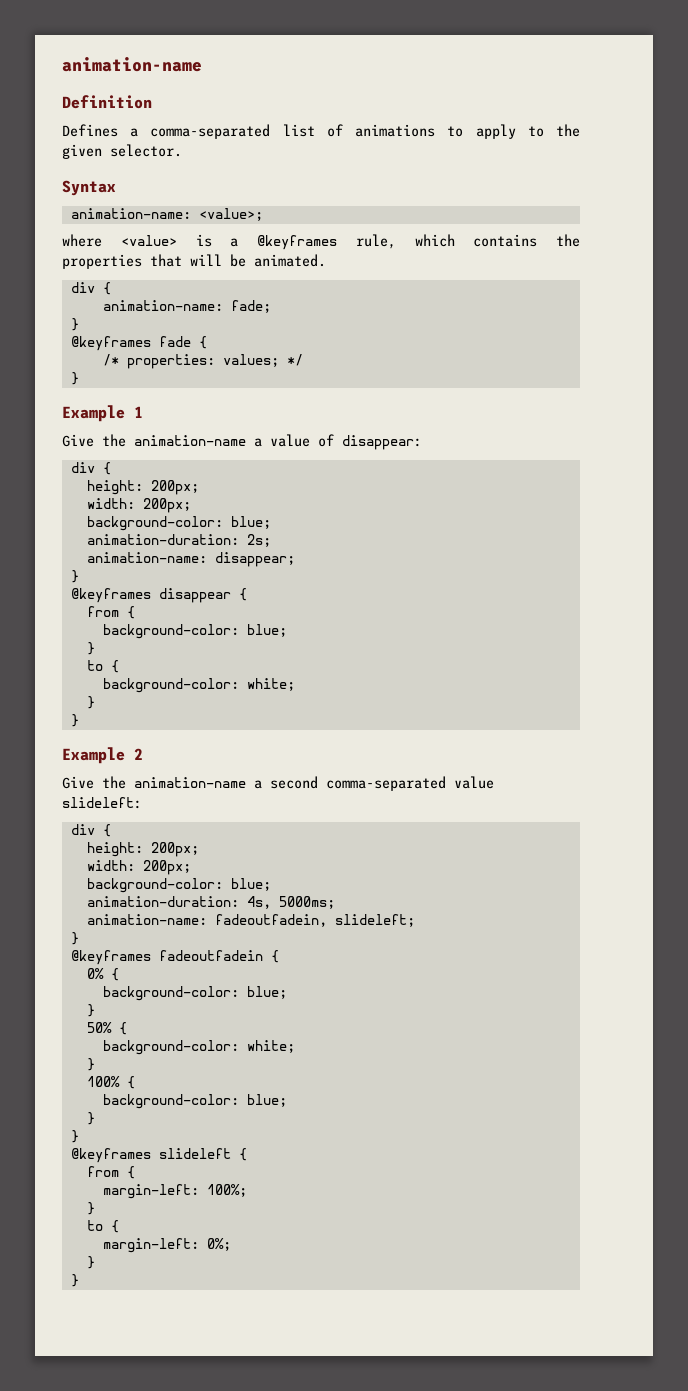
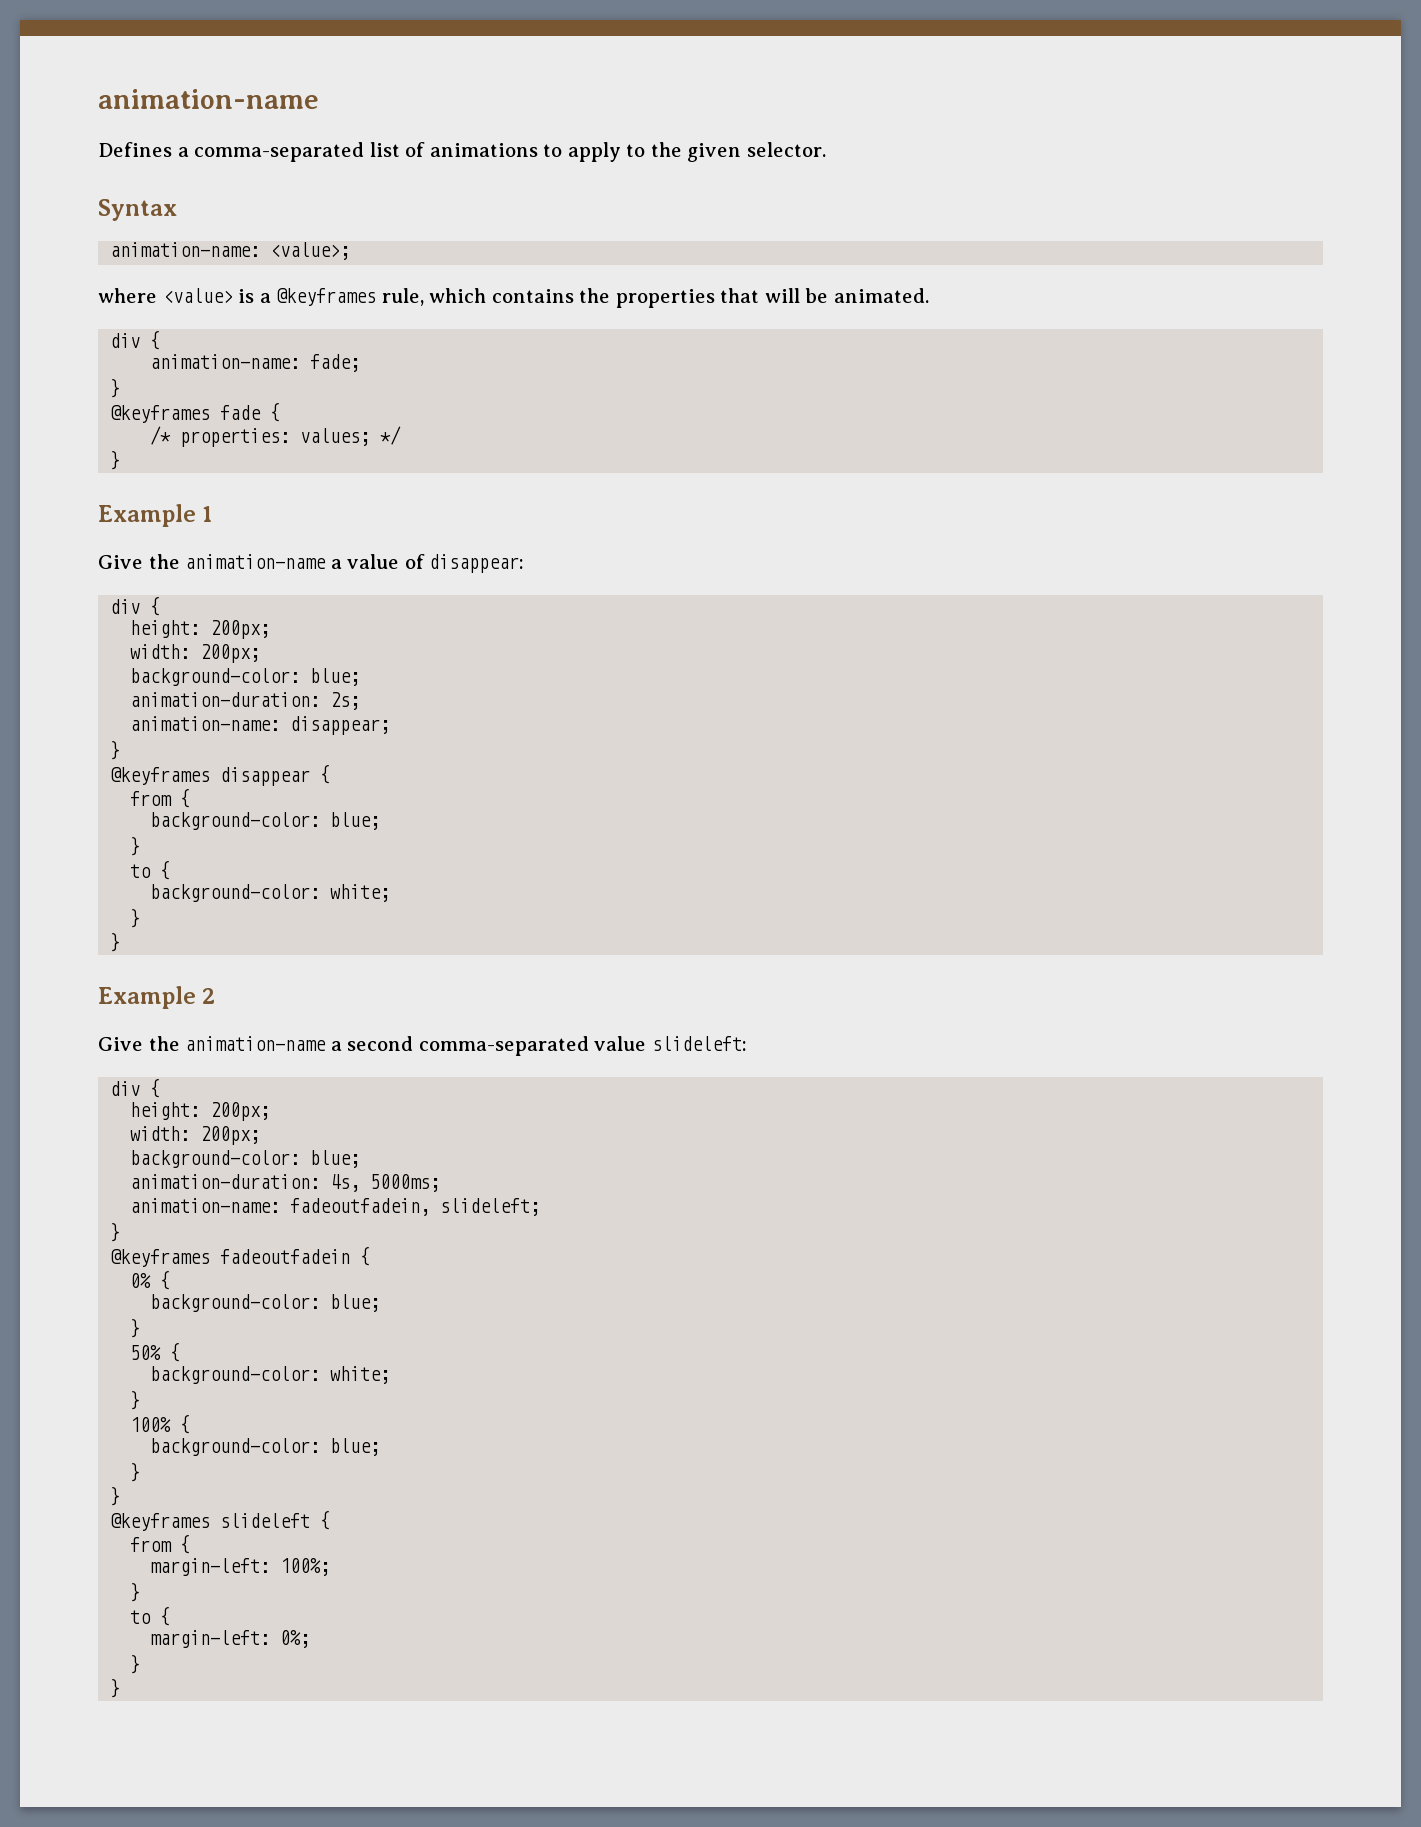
[62,57,202,72] [62,95,152,109] animation-name // Definition -> [98,89,319,109] animation-name

